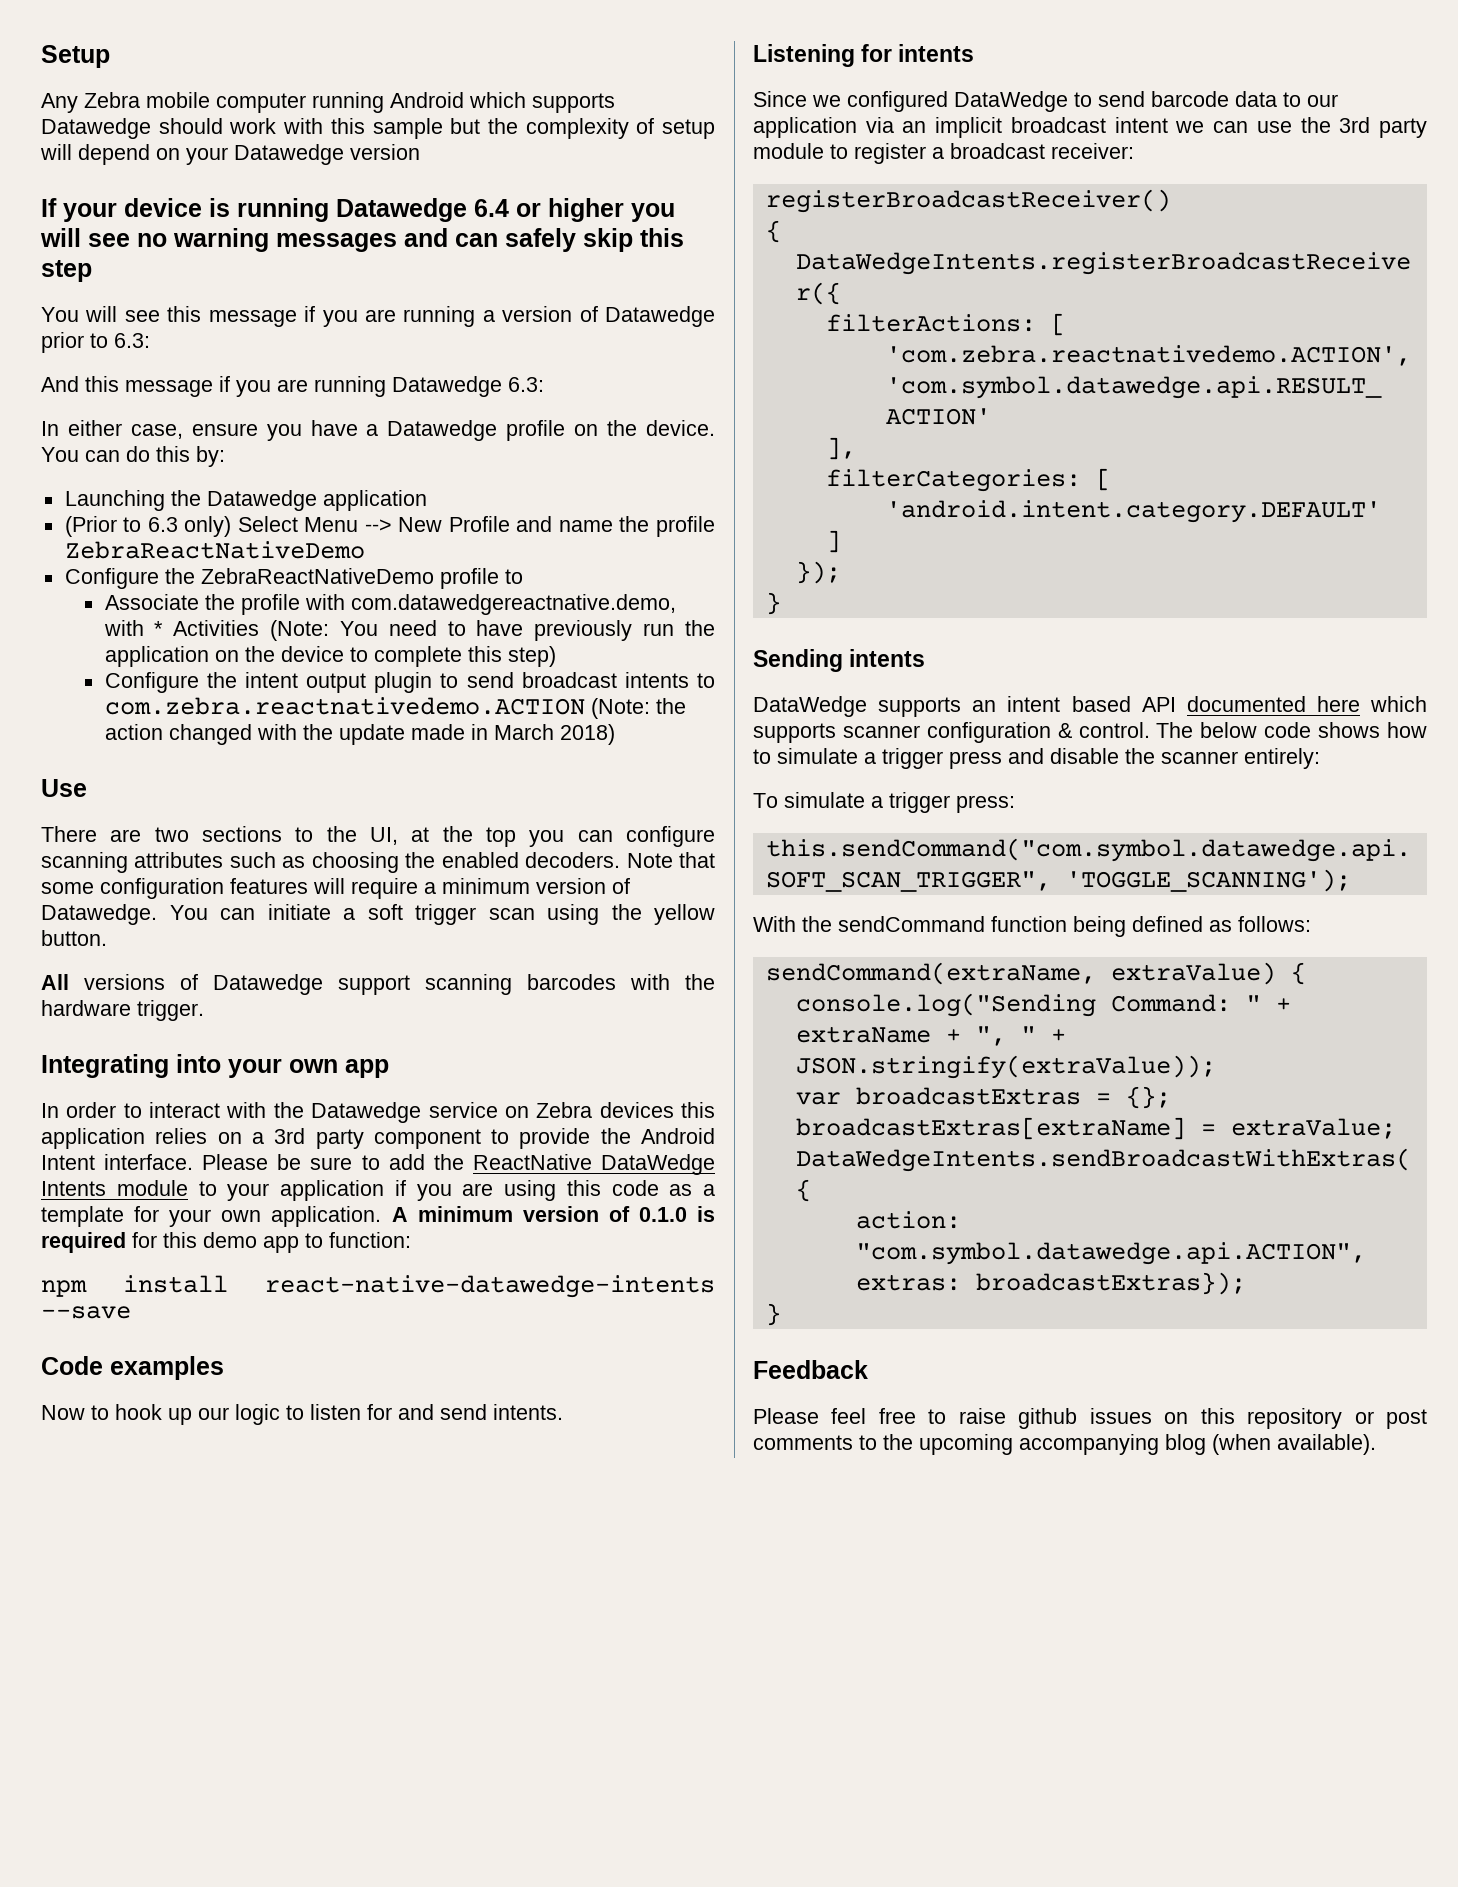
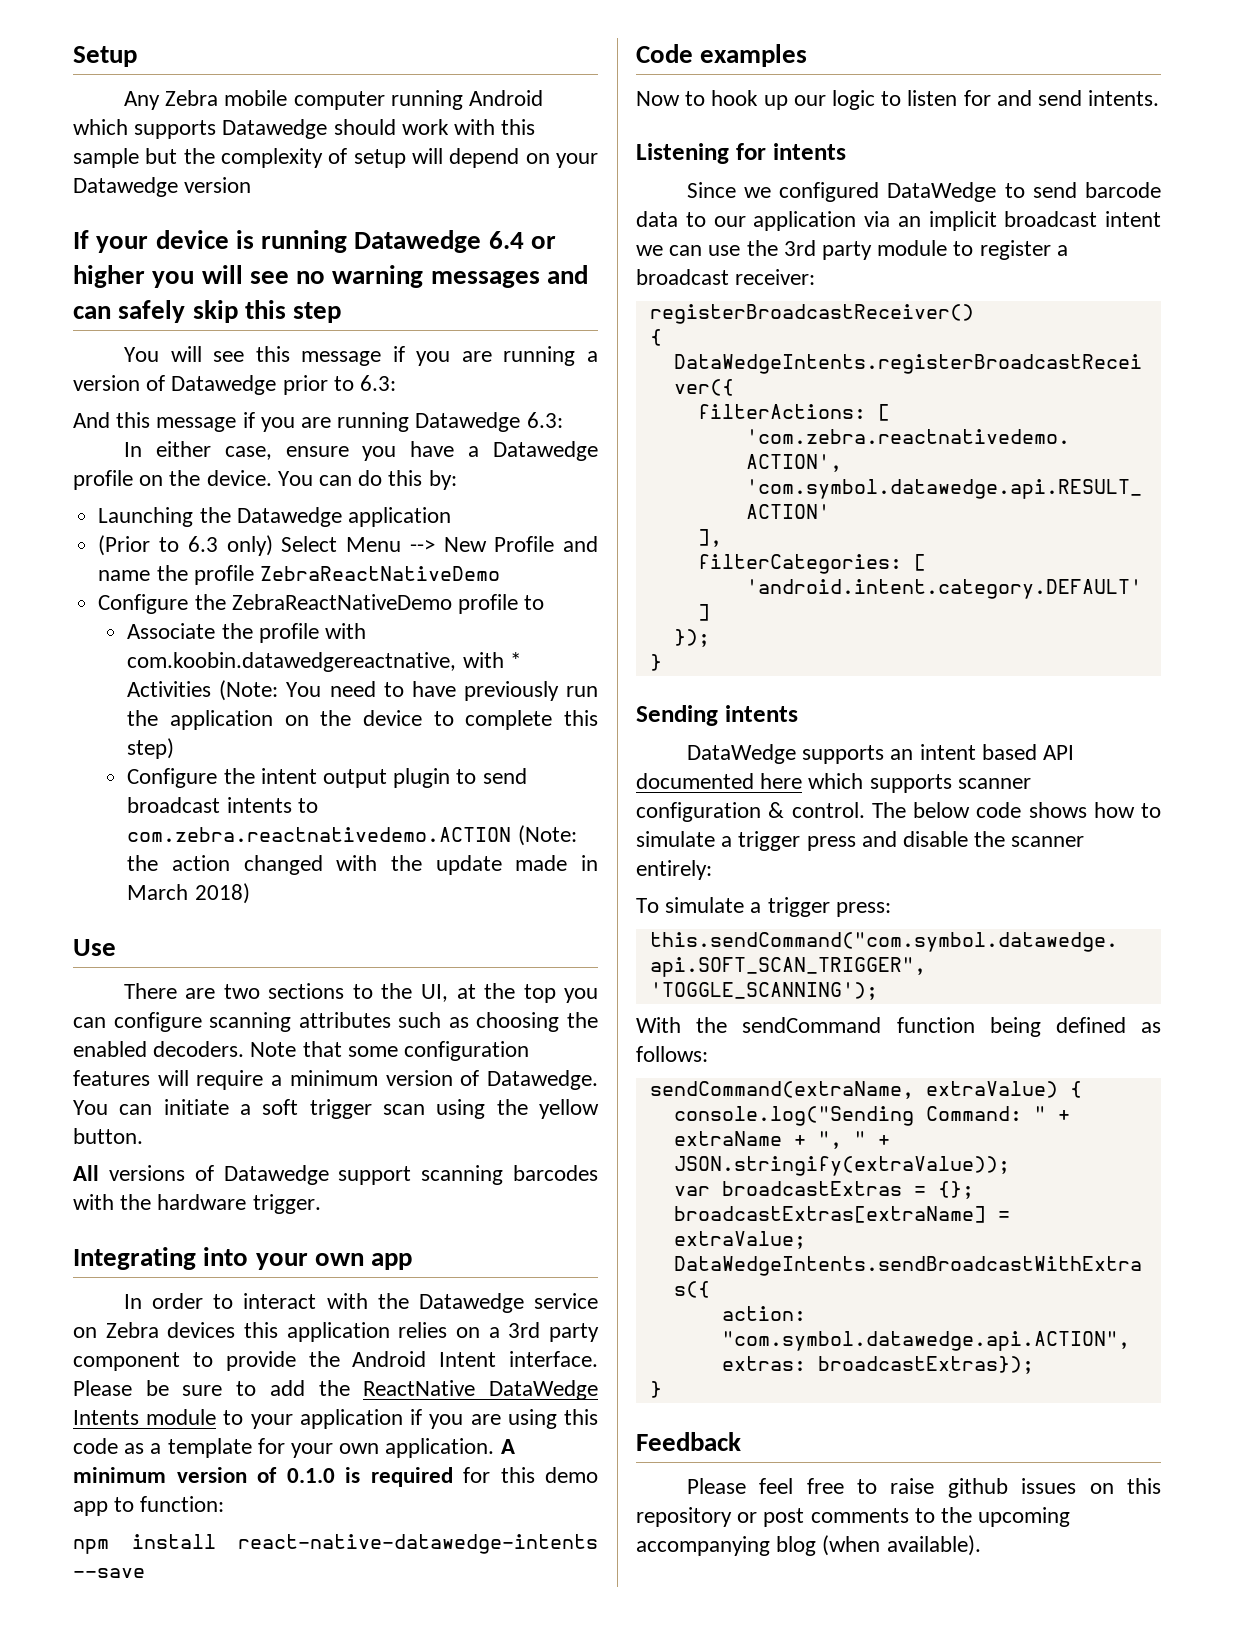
[350,594,676,615] com.datawedgereactnative.demo, -> [127,652,457,672] com.koobin.datawedgereactnative,

